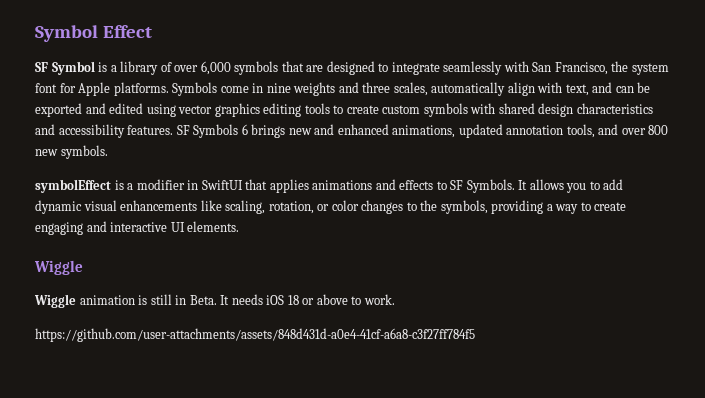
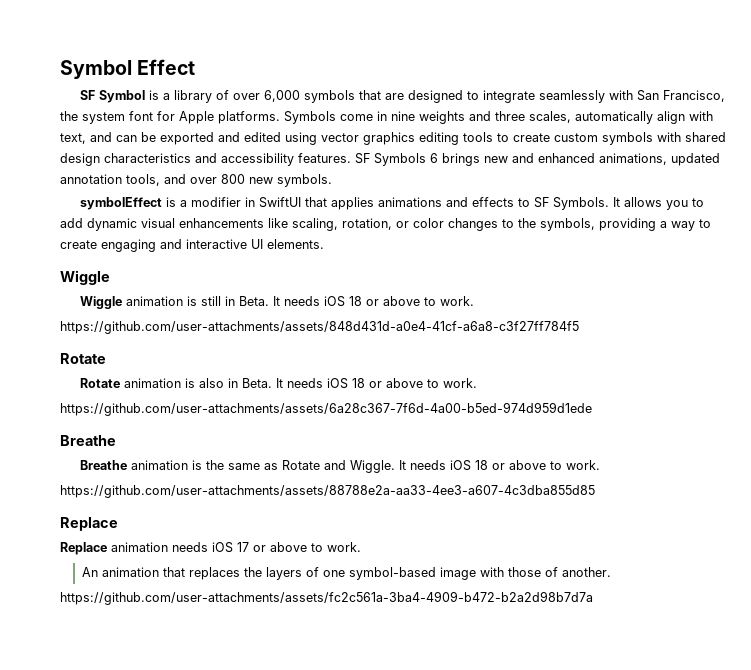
(475, 335) none -> [60,353,106,364] [80,378,478,389] [60,402,592,416] [60,435,116,446] [80,460,601,473] [60,485,595,498] [60,517,118,531] [60,542,361,555] [82,567,612,580] [60,591,593,605] // Rotate // Rotate animation is also in Beta. It needs iOS 18 or above to work. // https://github.com/user-attachments/assets/6a28c367-7f6d-4a00-b5ed-974d959d1ede // Breathe // Breathe animation is the same as Rotate and Wiggle. It needs iOS 18 or above to work. // https://github.com/user-attachments/assets/88788e2a-aa33-4ee3-a607-4c3dba855d85 // Replace // Replace animation needs iOS 17 or above to work. // An animation that replaces the layers of one symbol-based image with those of another. // https://github.com/user-attachments/assets/fc2c561a-3ba4-4909-b472-b2a2d98b7d7a

